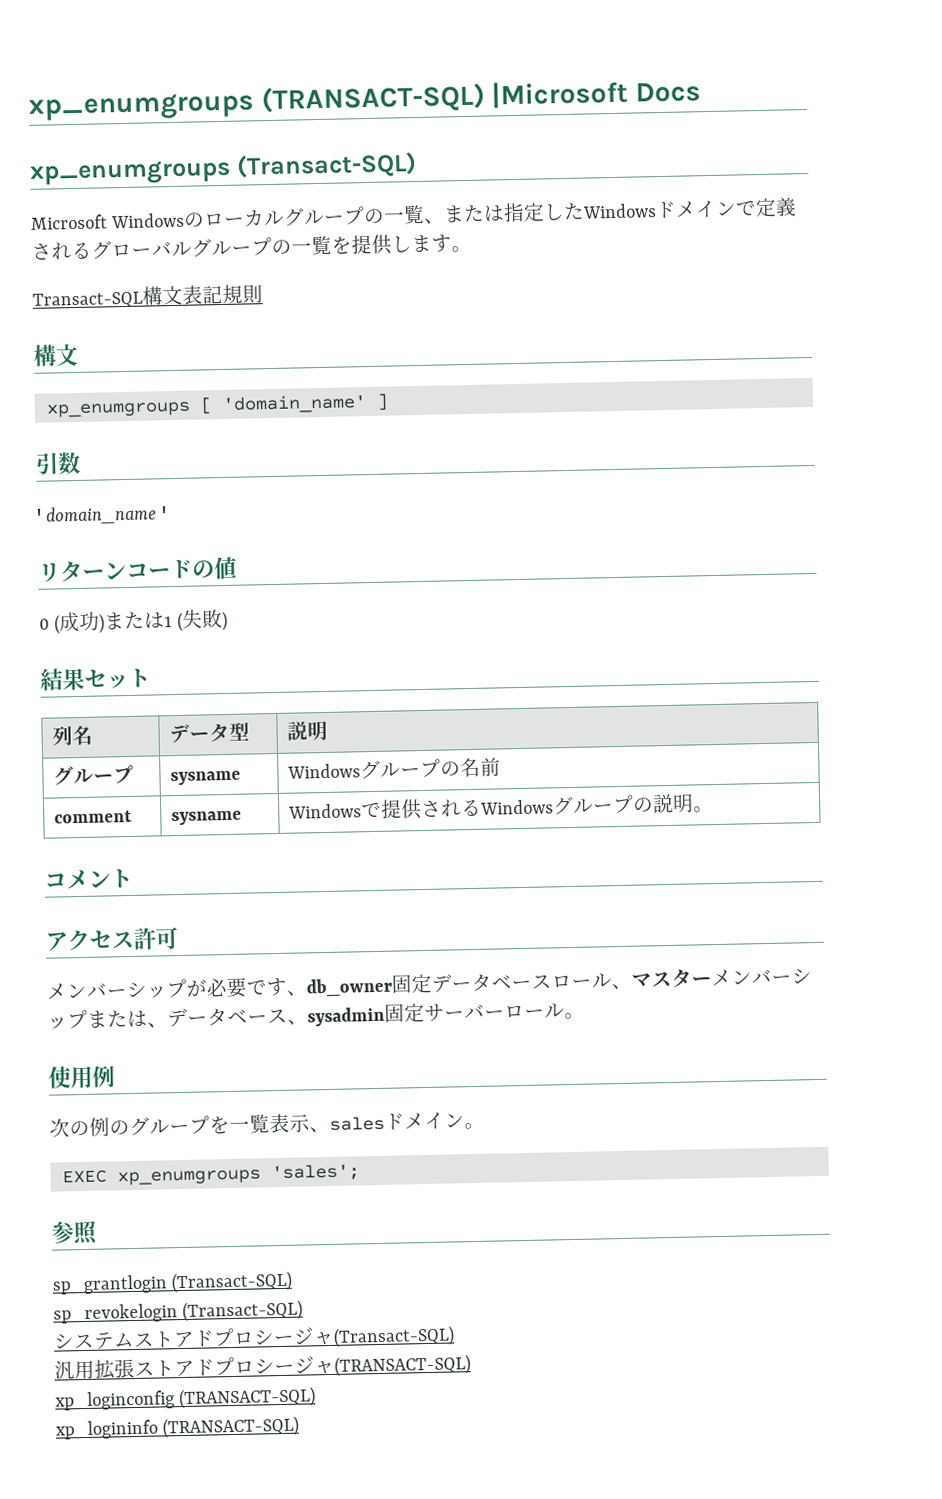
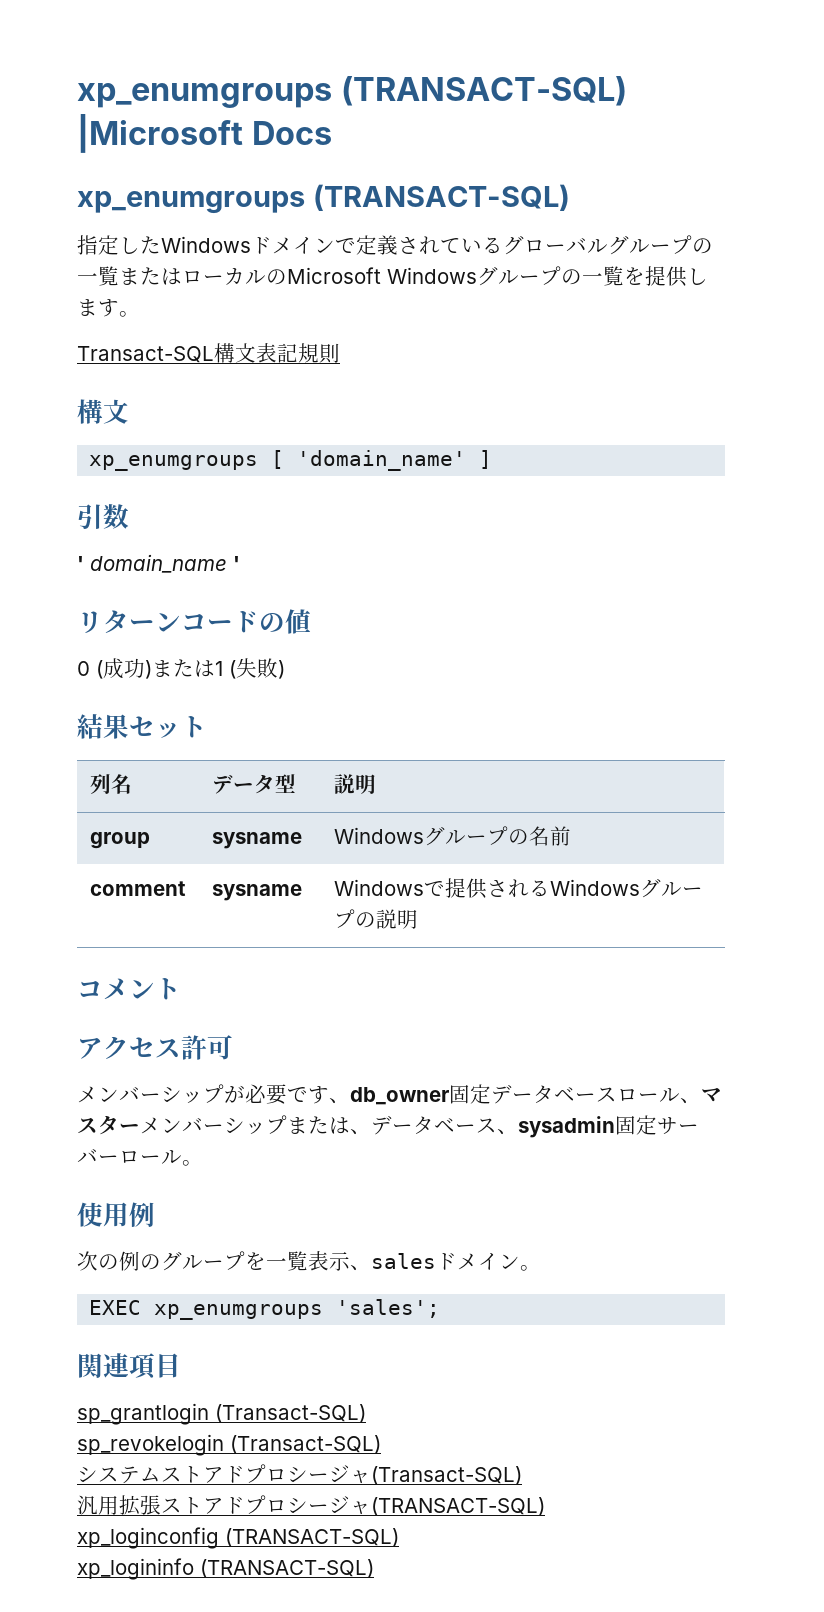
[235,152,417,180] [31,204,506,230] (Transact-SQL) // Microsoft Windowsのローカルグループの一覧、または -> [312,184,570,211] (TRANSACT-SQL) //
(72, 251) none -> [440,238,482,253] てい
(332, 245) none -> [119,266,624,286] またはローカルのMicrosoft Windowsグループの一覧
[52,764,134,786] グループ -> [89,832,150,849] group
[692,806,714,813] 。 -> (418, 919) none
[51,1220,99,1246] 参照 -> [77,1353,181,1379] 関連項目

